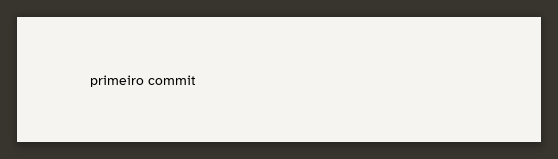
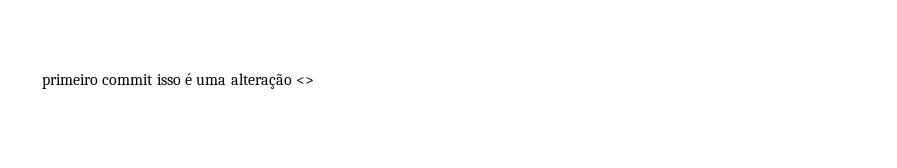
(196, 80) none -> [156,73,314,89] isso é uma alteração <>

